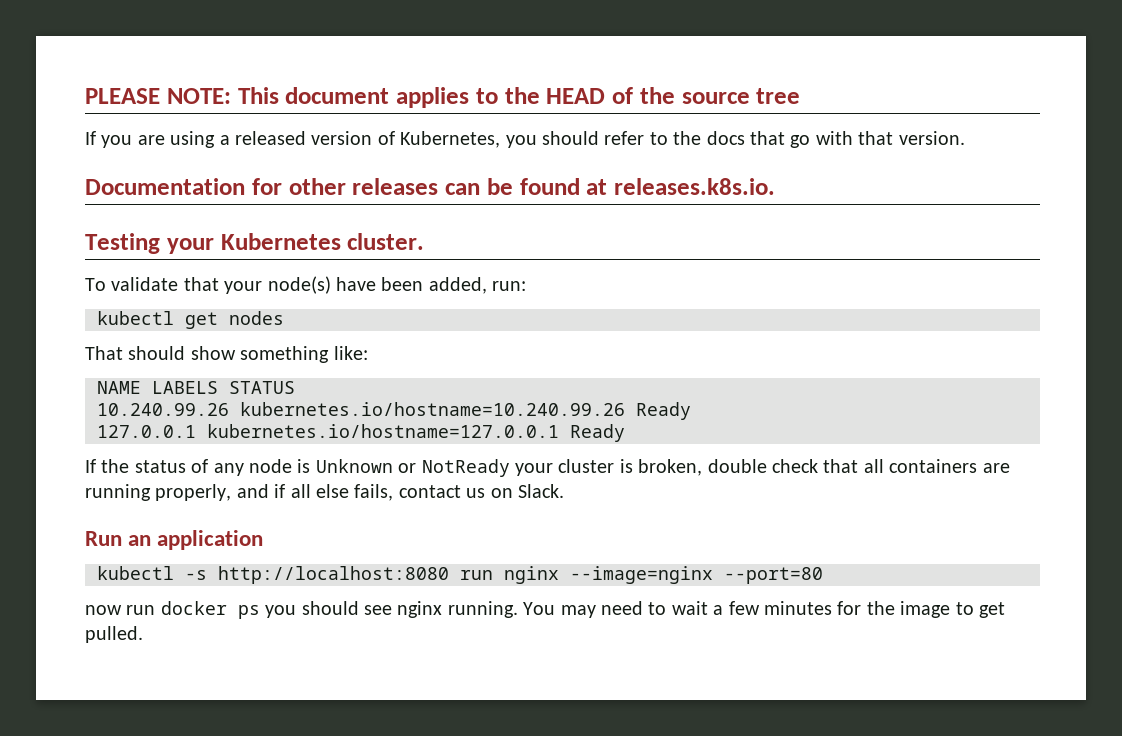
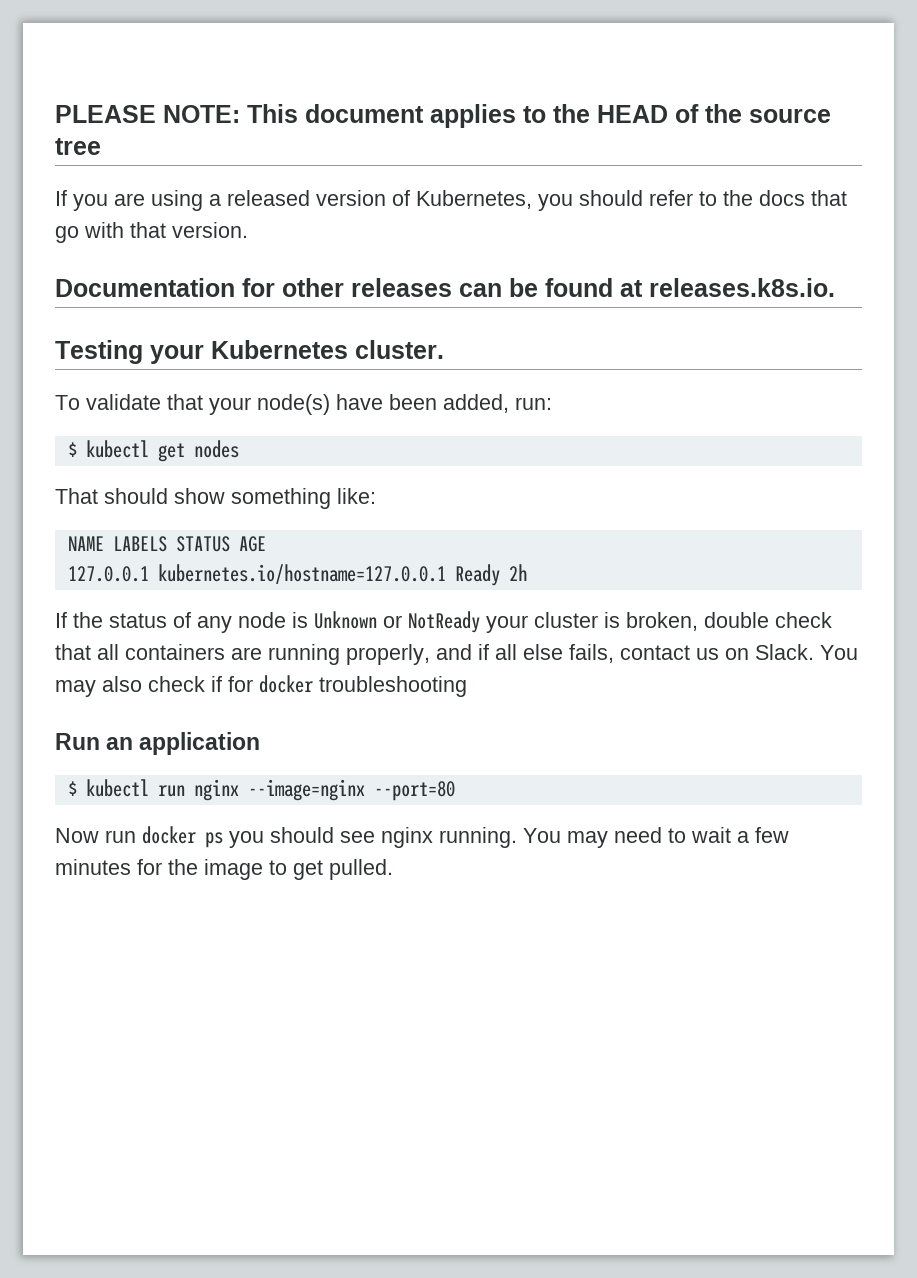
(527, 286) none -> [67,442,77,457] $
[97,402,691,420] // 10.240.99.26 kubernetes.io/hostname=10.240.99.26 Ready -> [238,536,266,552] AGE
(625, 433) none -> [508,564,527,581] 2h
(564, 491) none -> [820,645,858,660] [55,675,467,697] You may also check if for docker troubleshooting
[97,566,449,584] kubectl -s http://localhost:8080 -> [67,779,149,797] $ kubectl
[85,605,122,615] now -> [55,828,99,843] Now

